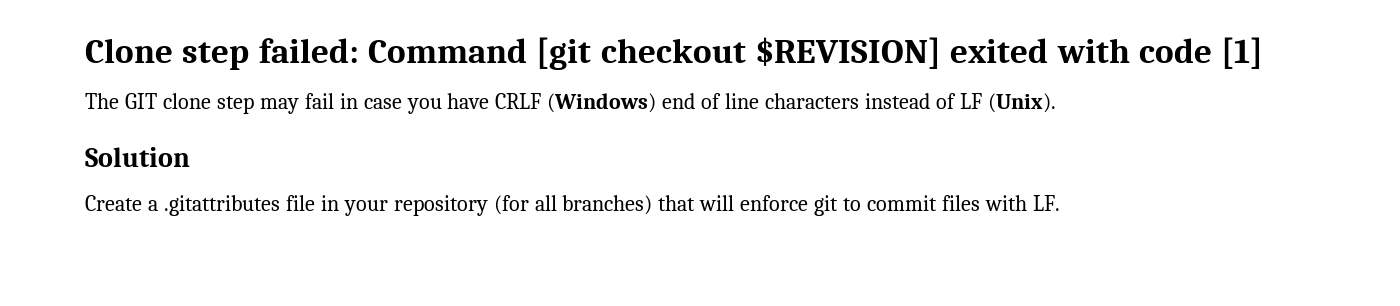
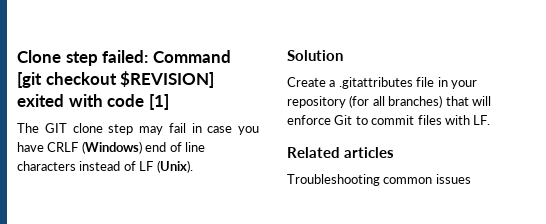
[814,195,839,216] git -> [334,115,353,125] Git
(1060, 203) none -> [287,147,394,158] [287,174,471,186] // Related articles // Troubleshooting common issues

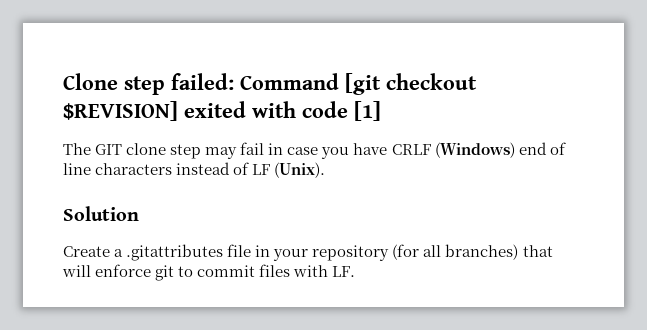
[334,115,353,125] Git -> [155,265,175,281] git
[287,147,394,158] [287,174,471,186] // Related articles // Troubleshooting common issues -> (356, 271) none

